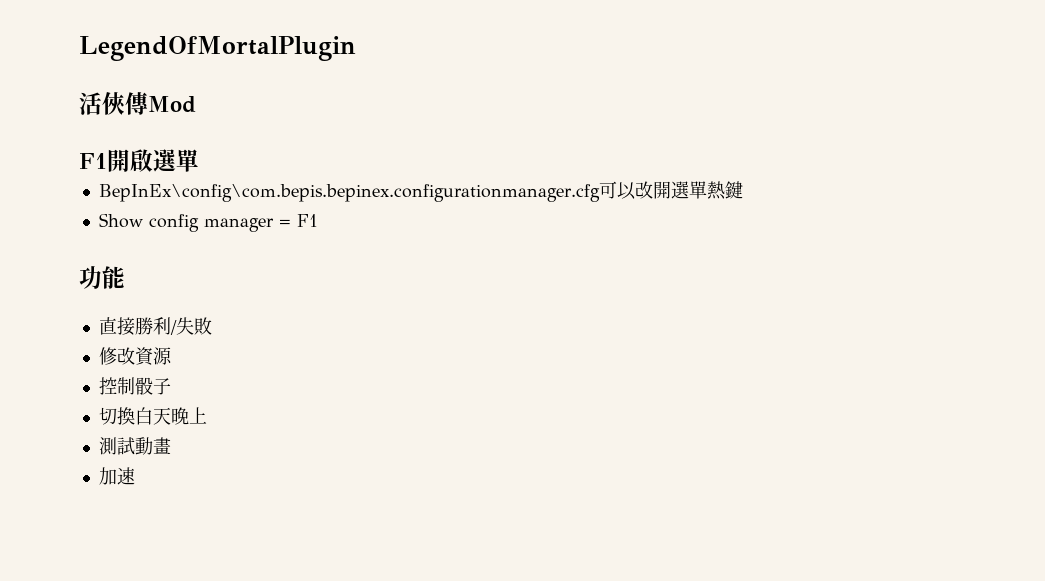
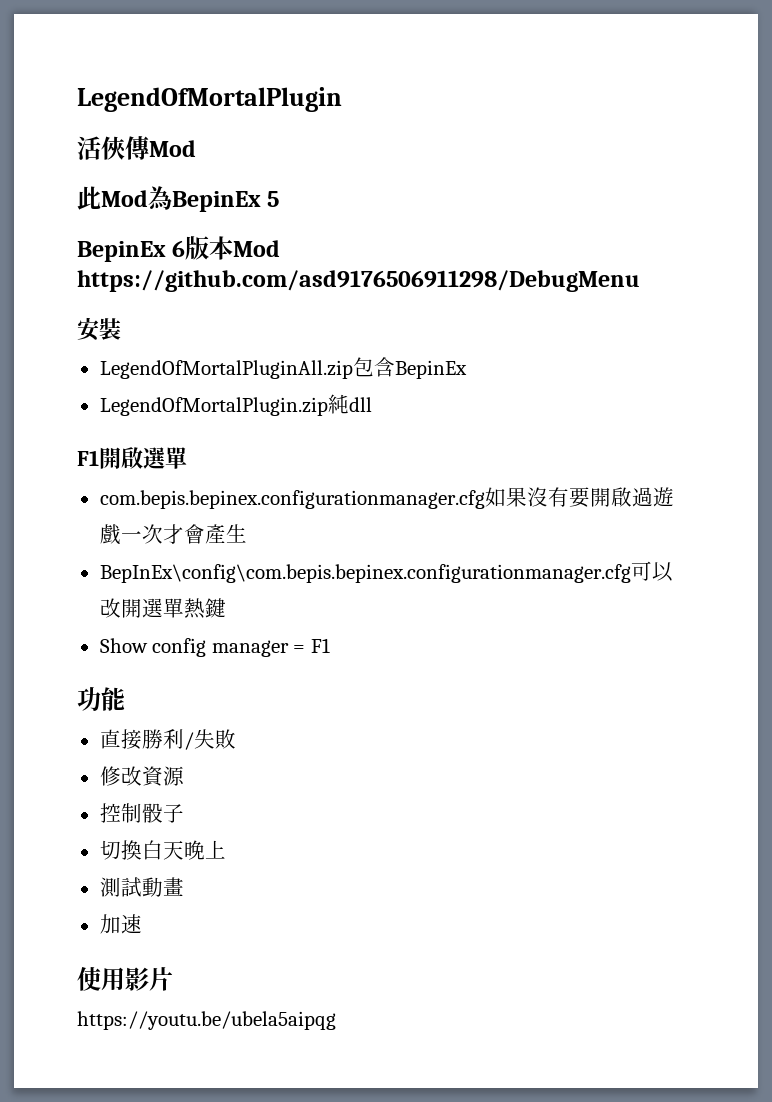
[79,149,199,172] F1開啟選單 -> [77,186,280,212] [77,236,281,262] [77,270,640,292] [77,317,121,341] [99,357,467,379] [99,394,372,416] [77,447,187,469] [99,487,674,509] [99,524,247,545] 此Mod為BepinEx 5 // BepinEx 6版本Mod https://github.com/asd9176506911298/DebugMenu // 安裝 // LegendOfMortalPluginAll.zip包含BepinEx // LegendOfMortalPlugin.zip純dll // F1開啟選單 // com.bepis.bepinex.configurationmanager.cfg如果沒有要開啟過遊戲一次才會產生
(135, 476) none -> [77,966,173,991] [77,1011,336,1030] // 使用影片 // https://youtu.be/ubela5aipqg

